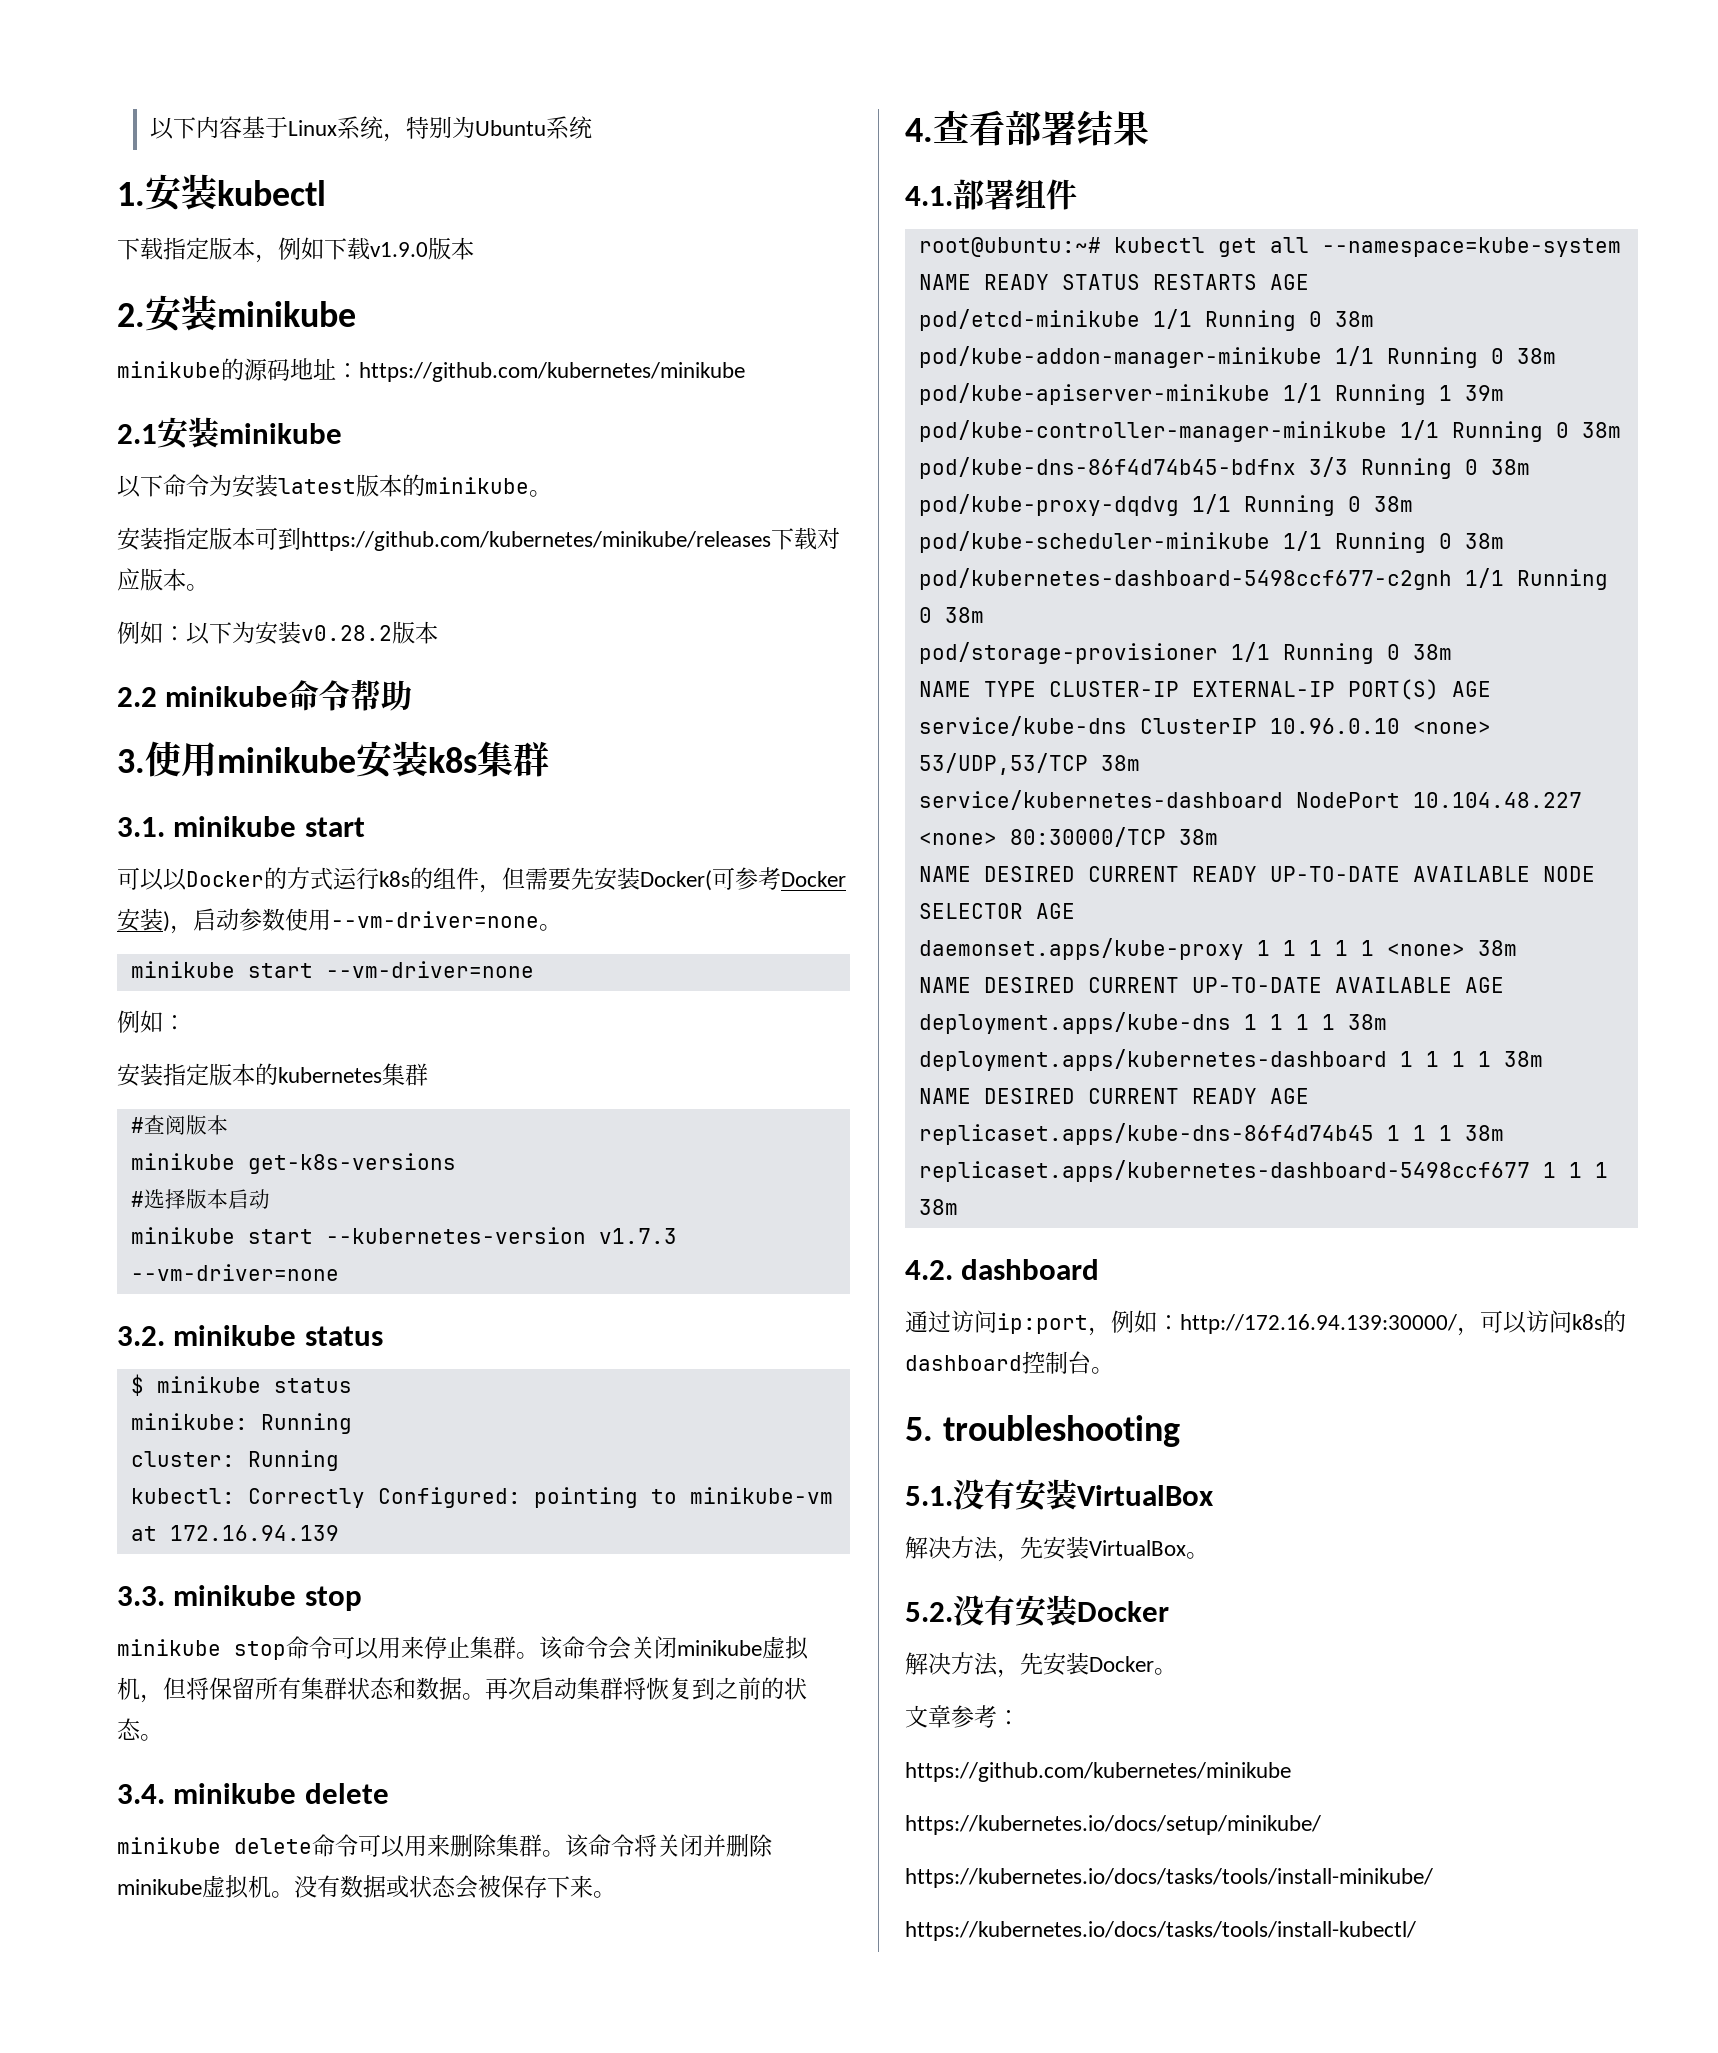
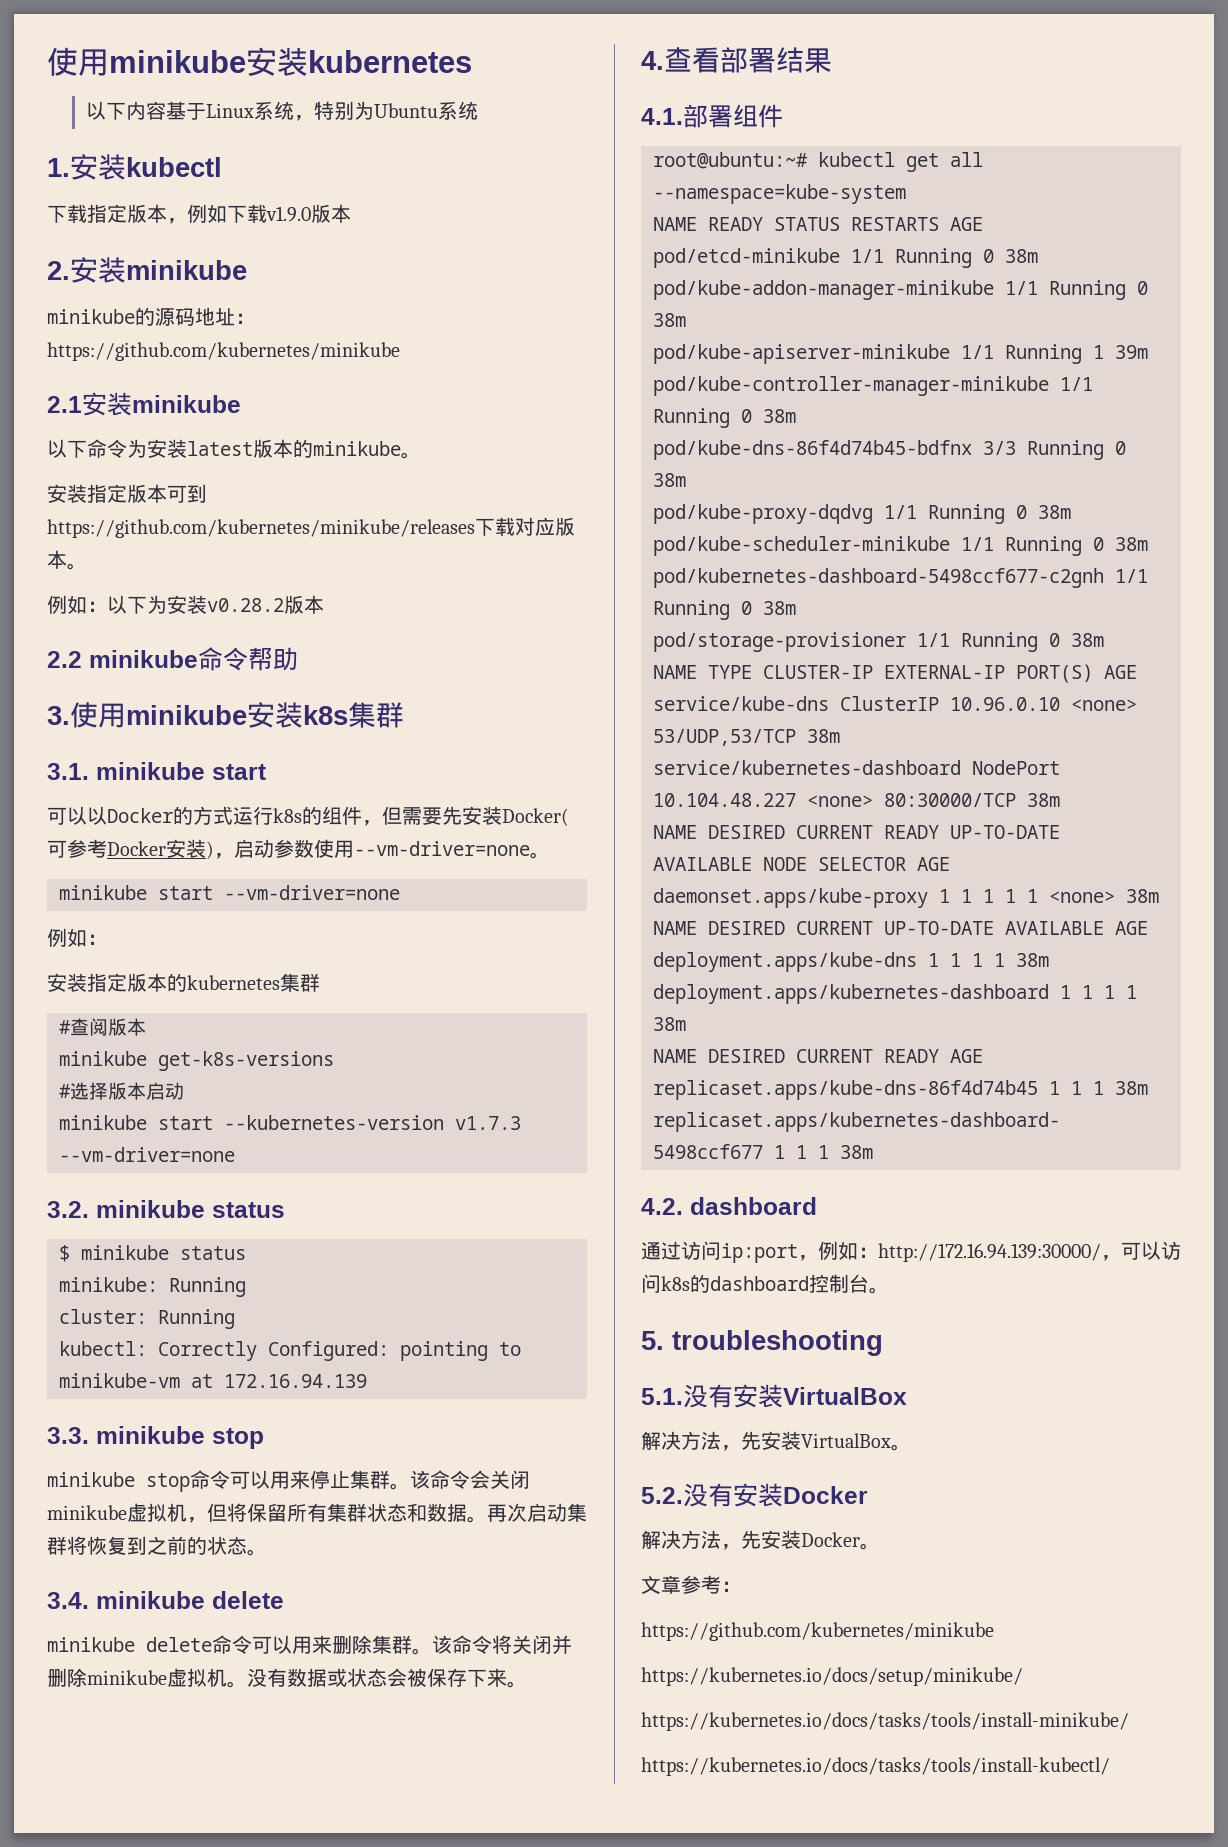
(149, 128) none -> [47,47,472,76] 使用minikube安装kubernetes //

